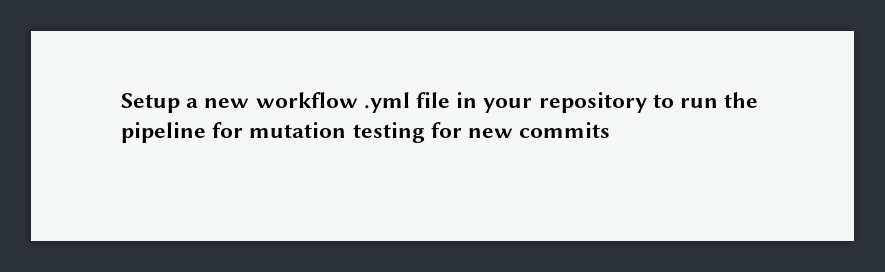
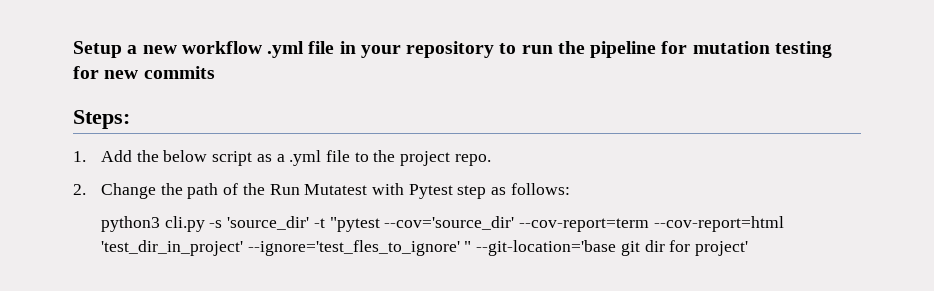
(611, 130) none -> [73,110,130,129] [73,150,491,166] [73,183,570,199] [100,216,784,232] [100,240,748,256] // Steps: // 1. Add the below script as a .yml file to the project repo. // 2. Change the path of the Run Mutatest with Pytest step as follows: // python3 cli.py -s 'source_dir' -t "pytest --cov='source_dir' --cov-report=term --cov-report=html 'test_dir_in_project' --ignore='test_fles_to_ignore' " --git-location='base git dir for project'

